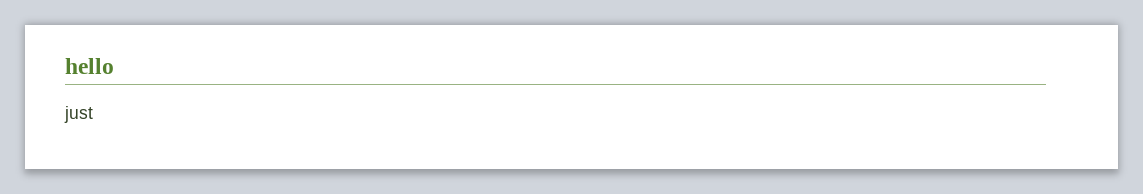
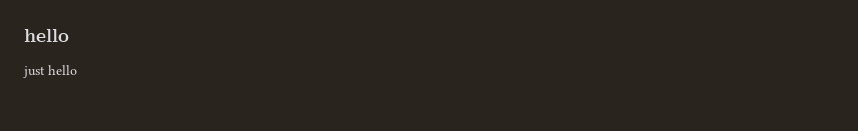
(93, 114) none -> [48,65,77,75] hello

